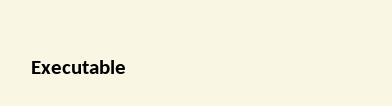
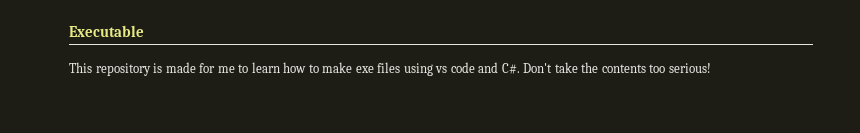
(126, 67) none -> [69,62,711,76] // This repository is made for me to learn how to make exe files using vs code and C#. Don't take the contents too serious!

